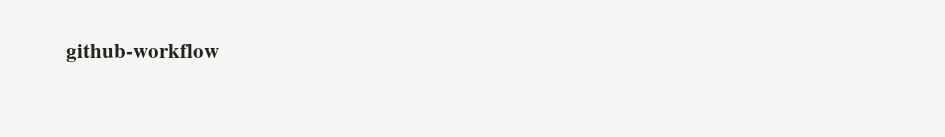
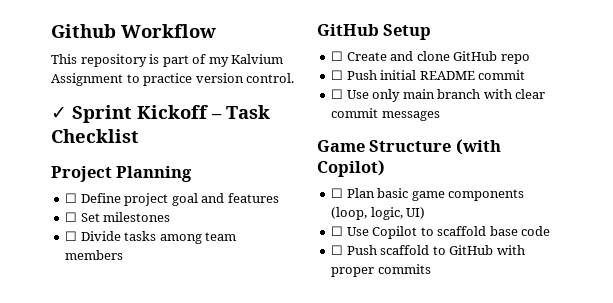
[66,44,219,62] github-workflow -> [51,24,216,38] [51,54,284,67] [51,73,295,86] [51,105,270,123] [51,129,139,143] [51,166,193,182] [65,193,279,206] [65,212,171,222] [65,231,237,244] [65,250,124,260] [317,24,432,40] [331,51,530,64] [331,70,526,80] [331,89,546,102] [331,108,440,121] [317,139,501,155] [317,160,385,177] [331,188,525,201] [331,207,426,220] [331,226,551,239] [331,245,525,255] [331,264,431,277] Github Workflow // This repository is part of my Kalvium Assignment to practice version control. // ✓ Sprint Kickoff – Task Checklist // Project Planning // ☐ Define project goal and features // ☐ Set milestones // ☐ Divide tasks among team members // GitHub Setup // ☐ Create and clone GitHub repo // ☐ Push initial README commit // ☐ Use only main branch with clear commit messages // Game Structure (with Copilot) // ☐ Plan basic game components (loop, logic, UI) // ☐ Use Copilot to scaffold base code // ☐ Push scaffold to GitHub with proper commits

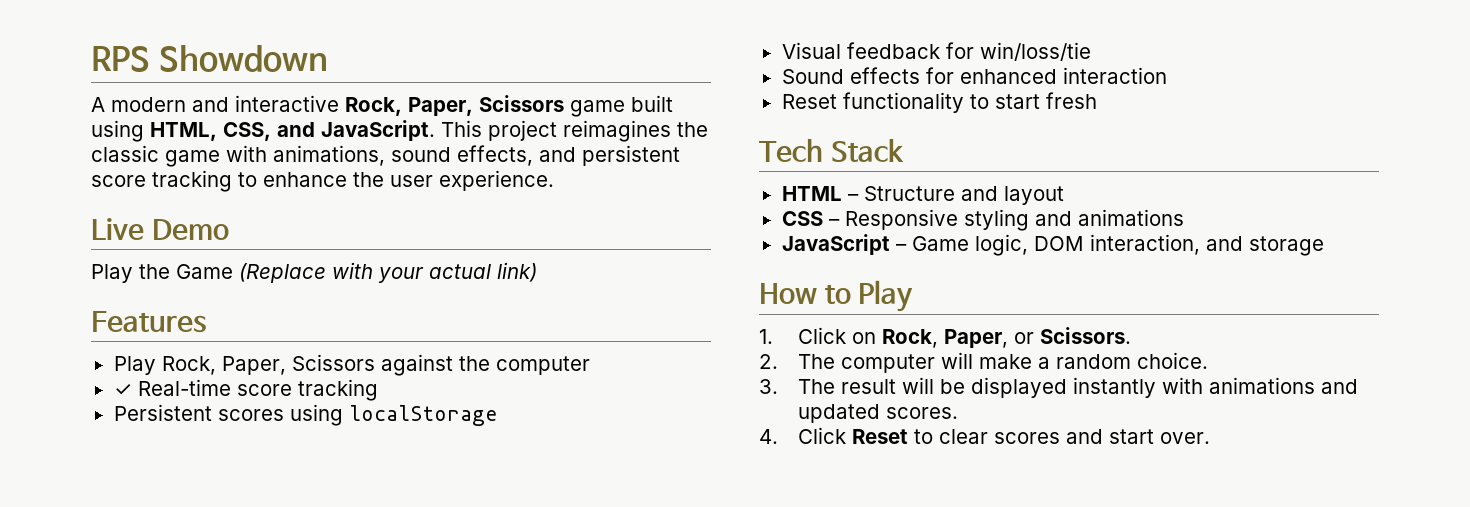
[51,24,216,38] [51,54,284,67] [51,73,295,86] [51,105,270,123] [51,129,139,143] [51,166,193,182] [65,193,279,206] [65,212,171,222] [65,231,237,244] [65,250,124,260] [317,24,432,40] [331,51,530,64] [331,70,526,80] [331,89,546,102] [331,108,440,121] [317,139,501,155] [317,160,385,177] [331,188,525,201] [331,207,426,220] [331,226,551,239] [331,245,525,255] [331,264,431,277] Github Workflow // This repository is part of my Kalvium Assignment to practice version control. // ✓ Sprint Kickoff – Task Checklist // Project Planning // ☐ Define project goal and features // ☐ Set milestones // ☐ Divide tasks among team members // GitHub Setup // ☐ Create and clone GitHub repo // ☐ Push initial README commit // ☐ Use only main branch with clear commit messages // Game Structure (with Copilot) // ☐ Plan basic game components (loop, logic, UI) // ☐ Use Copilot to scaffold base code // ☐ Push scaffold to GitHub with proper commits -> [91,45,328,72] [91,95,673,117] [91,120,708,142] [91,145,680,167] [91,170,554,192] [91,218,229,240] [91,262,537,283] [91,311,206,333] [113,354,590,376] [113,379,378,401] [113,404,498,426] [781,42,1091,61] [781,67,1167,84] [781,92,1097,113] [759,139,904,162] [781,186,1064,205] [781,209,1184,231] [781,234,1324,256] [759,280,914,312] [759,327,1132,348] [759,352,1209,373] [759,377,1359,398] [798,404,959,423] [759,427,1211,444] RPS Showdown // A modern and interactive Rock, Paper, Scissors game built using HTML, CSS, and JavaScript. This project reimagines the classic game with animations, sound effects, and persistent score tracking to enhance the user experience. // Live Demo // Play the Game (Replace with your actual link) // Features // Play Rock, Paper, Scissors against the computer // ✓ Real-time score tracking // Persistent scores using localStorage // Visual feedback for win/loss/tie // Sound effects for enhanced interaction // Reset functionality to start fresh // Tech Stack // HTML – Structure and layout // CSS – Responsive styling and animations // JavaScript – Game logic, DOM interaction, and storage // How to Play // 1. Click on Rock, Paper, or Scissors. // 2. The computer will make a random choice. // 3. The result will be displayed instantly with animations and updated scores. // 4. Click Reset to clear scores and start over.

